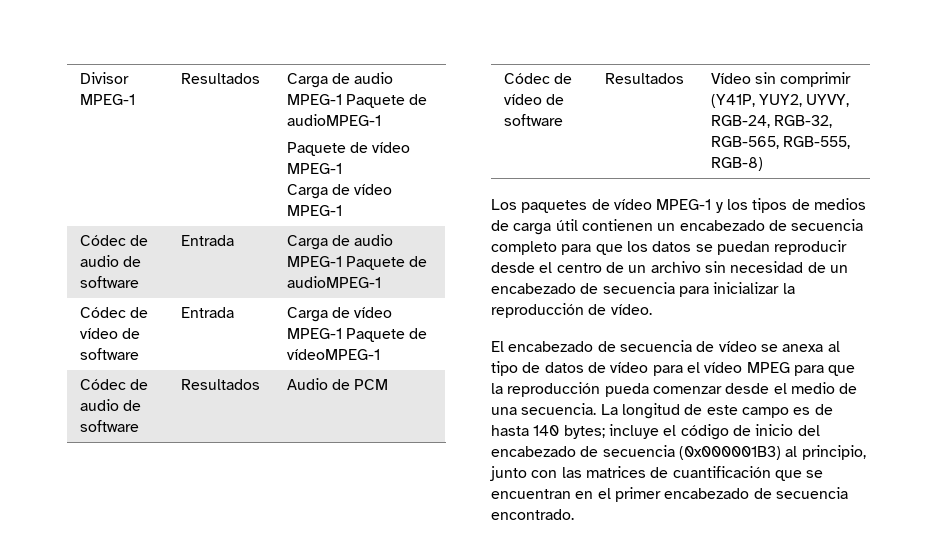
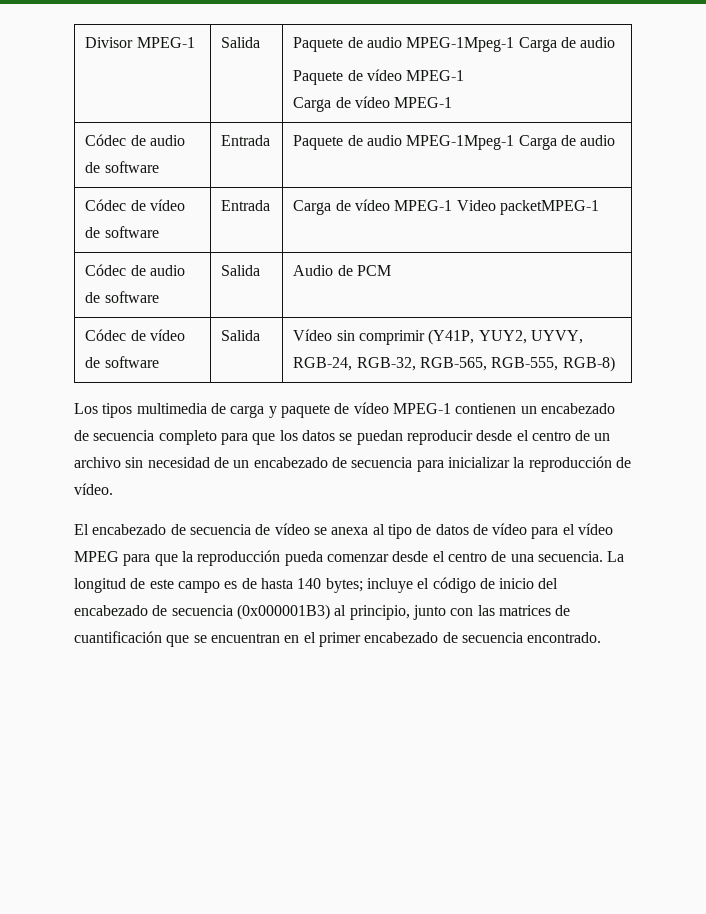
[180,73,260,84] [286,72,394,88] [286,94,428,108] [286,114,381,126] Resultados | Carga de audio MPEG-1 Paquete de audioMPEG-1 -> [221,37,261,48] [293,37,616,52] Salida | Paquete de audio MPEG-1Mpeg-1 Carga de audio
[286,234,394,250] [286,256,428,270] [286,276,381,288] Carga de audio MPEG-1 Paquete de audioMPEG-1 -> [293,135,616,150] Paquete de audio MPEG-1Mpeg-1 Carga de audio
[345,328,428,342] [286,349,380,360] [79,379,148,390] [79,399,141,411] [79,420,139,432] [180,379,260,390] Paquete de vídeoMPEG-1 // Códec de audio de software | Resultados -> [456,200,599,215] [85,264,185,276] [85,291,159,303] [221,265,261,276] Video packetMPEG-1 // Códec de audio de software | Salida
[604,73,684,84] Resultados -> [221,330,261,341] Salida
[521,198,866,213] [491,219,578,235] paquetes de vídeo MPEG-1 y los tipos de medios de carga útil -> [102,402,451,418] tipos multimedia de carga y paquete de vídeo MPEG-1
[790,382,835,394] medio -> [447,552,487,562] centro

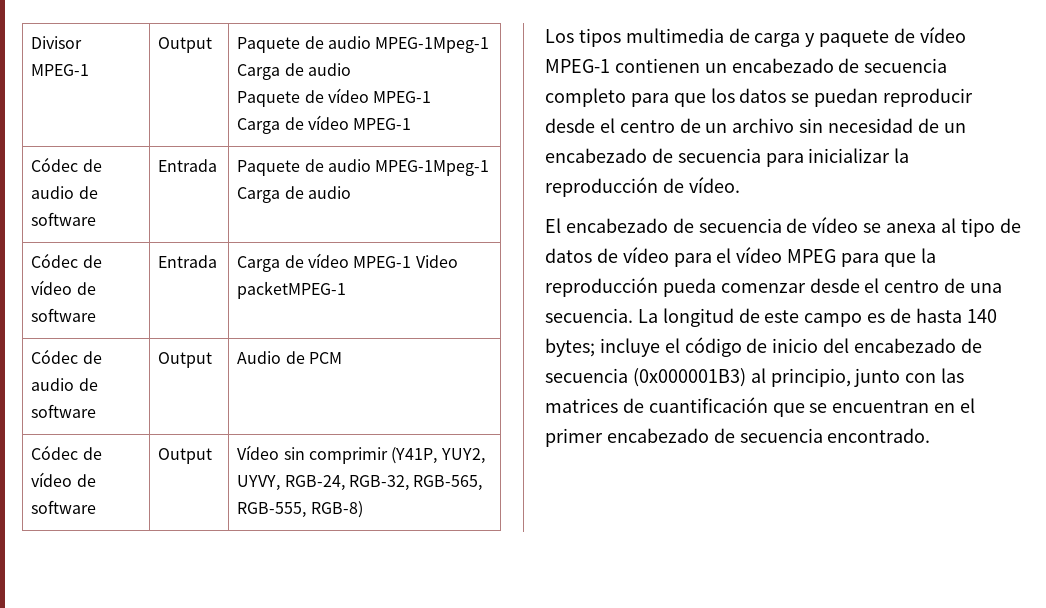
[221,37,261,48] Salida -> [158,37,213,53] Output
[221,265,261,276] Salida -> [158,352,213,368] Output
[221,330,261,341] Salida -> [158,448,213,464] Output

